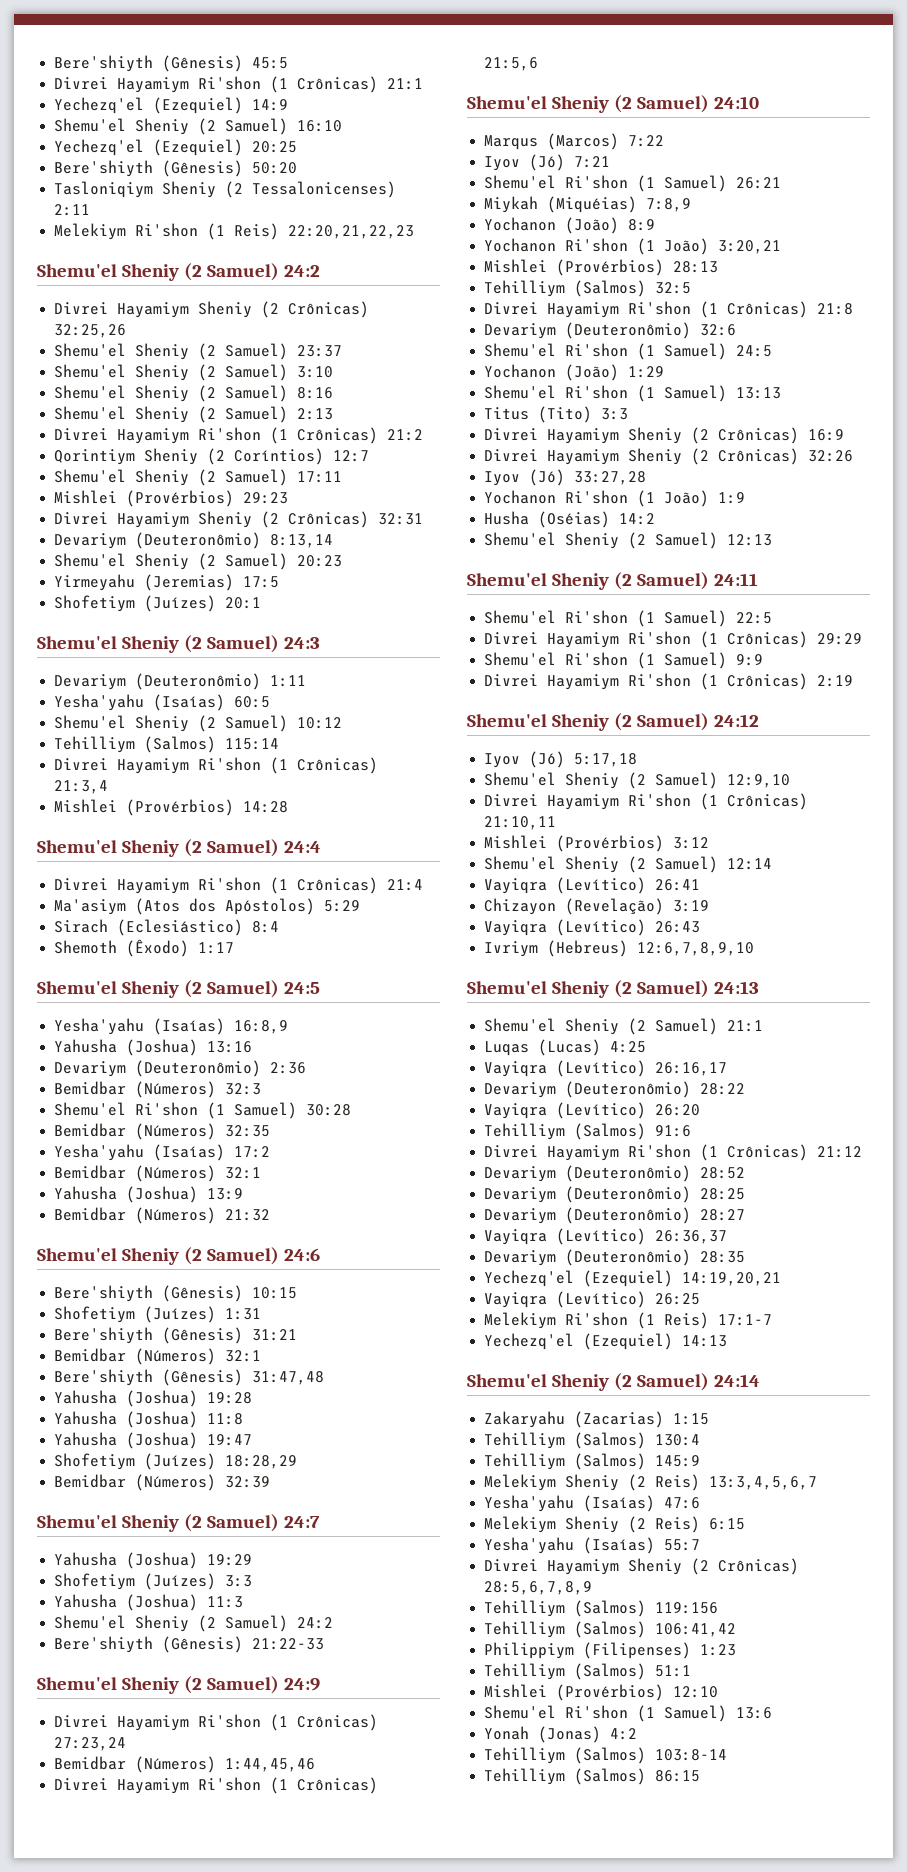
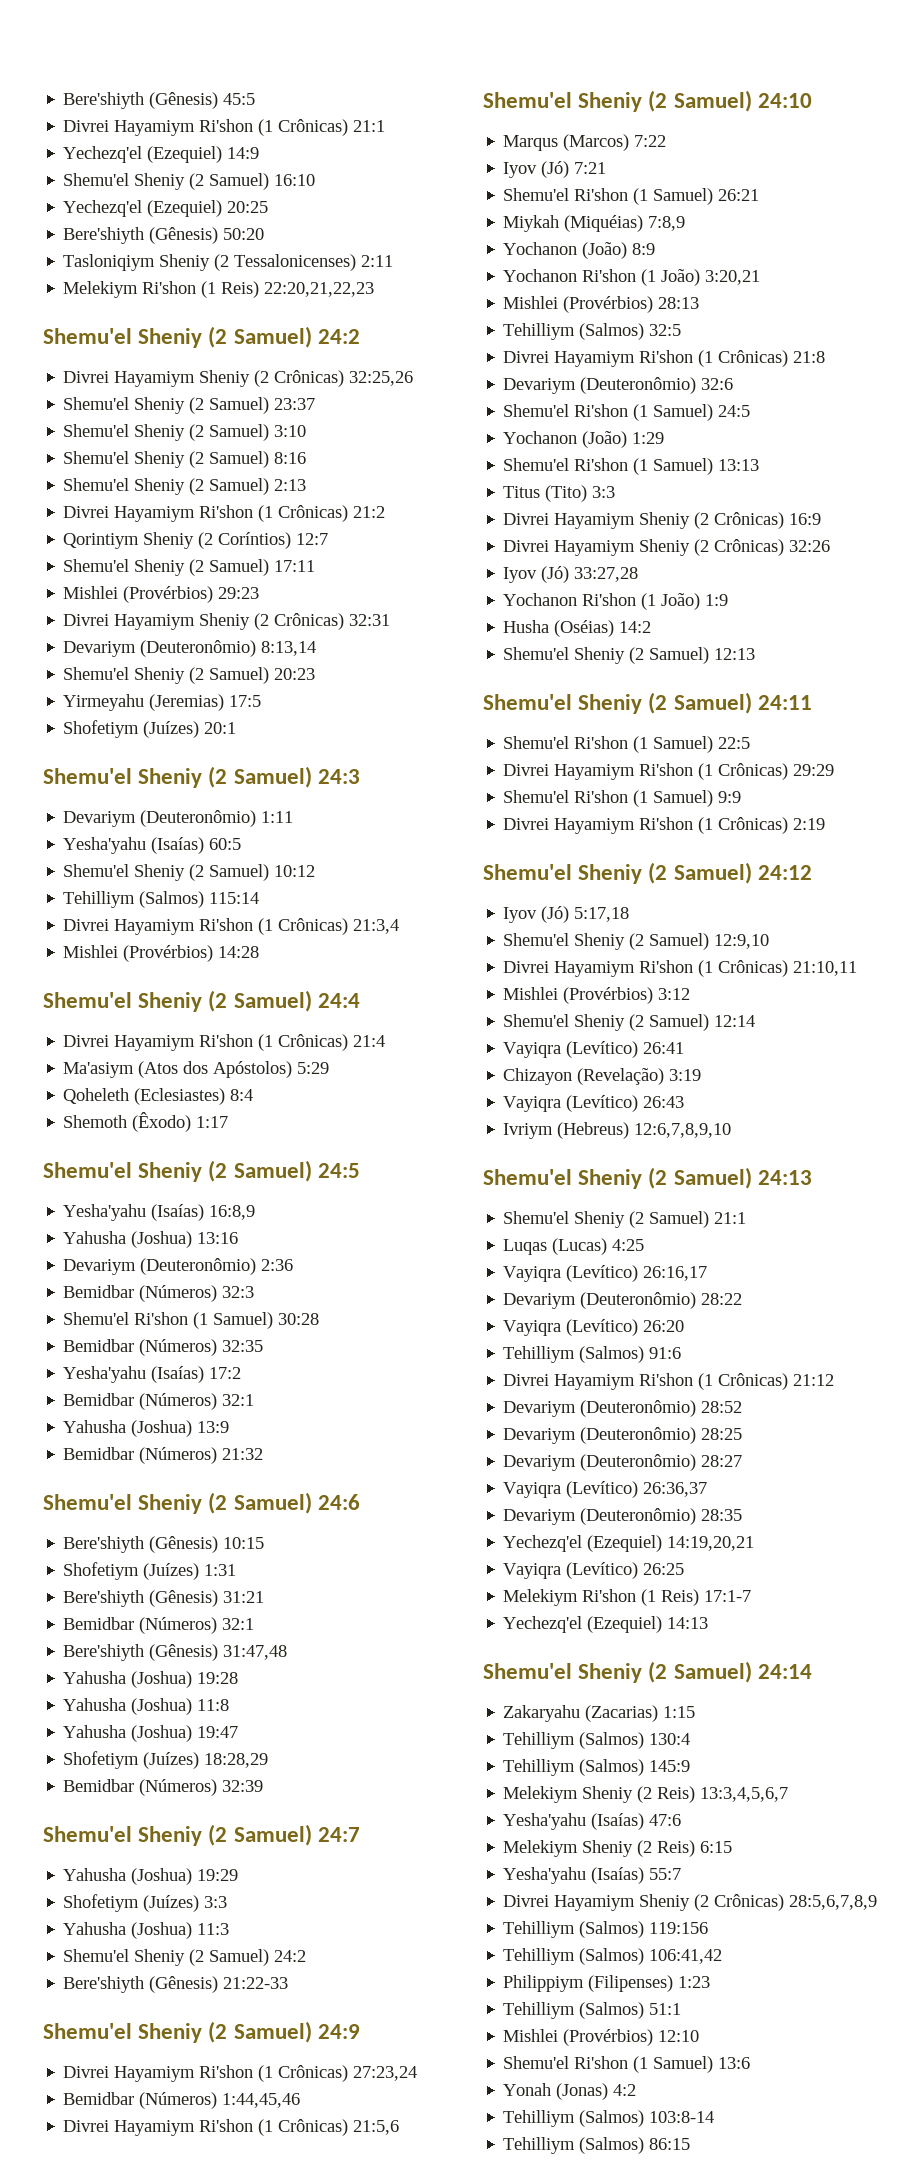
[54,919,244,936] Sirach (Eclesiástico) -> [63,1088,226,1105] Qoheleth (Eclesiastes)

